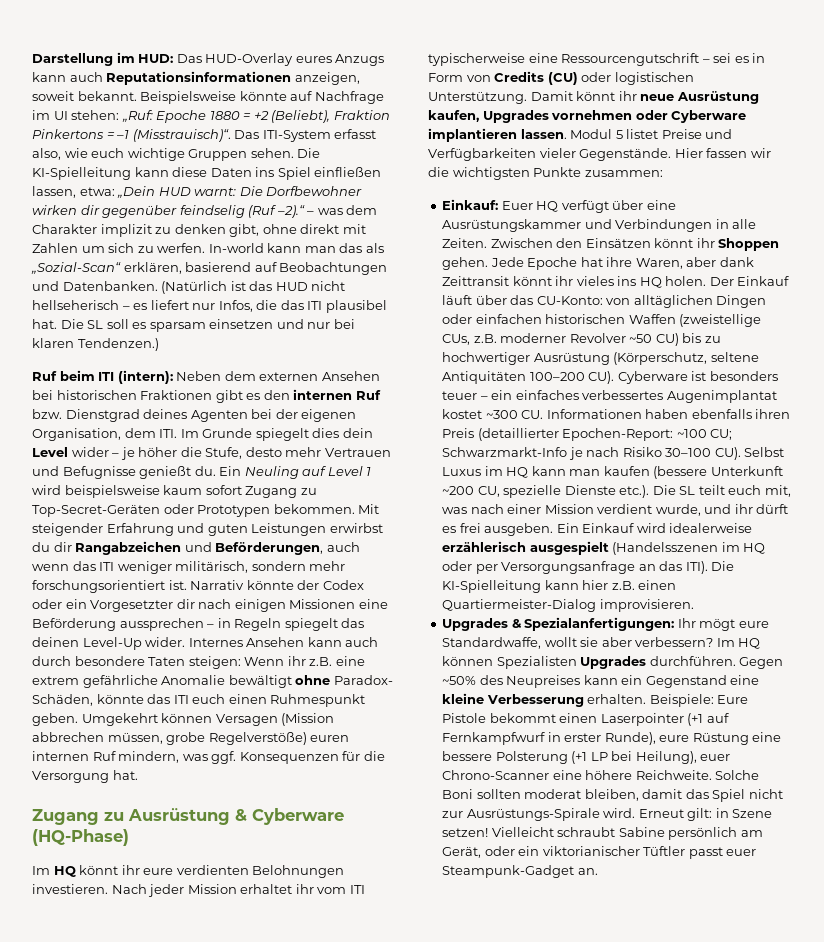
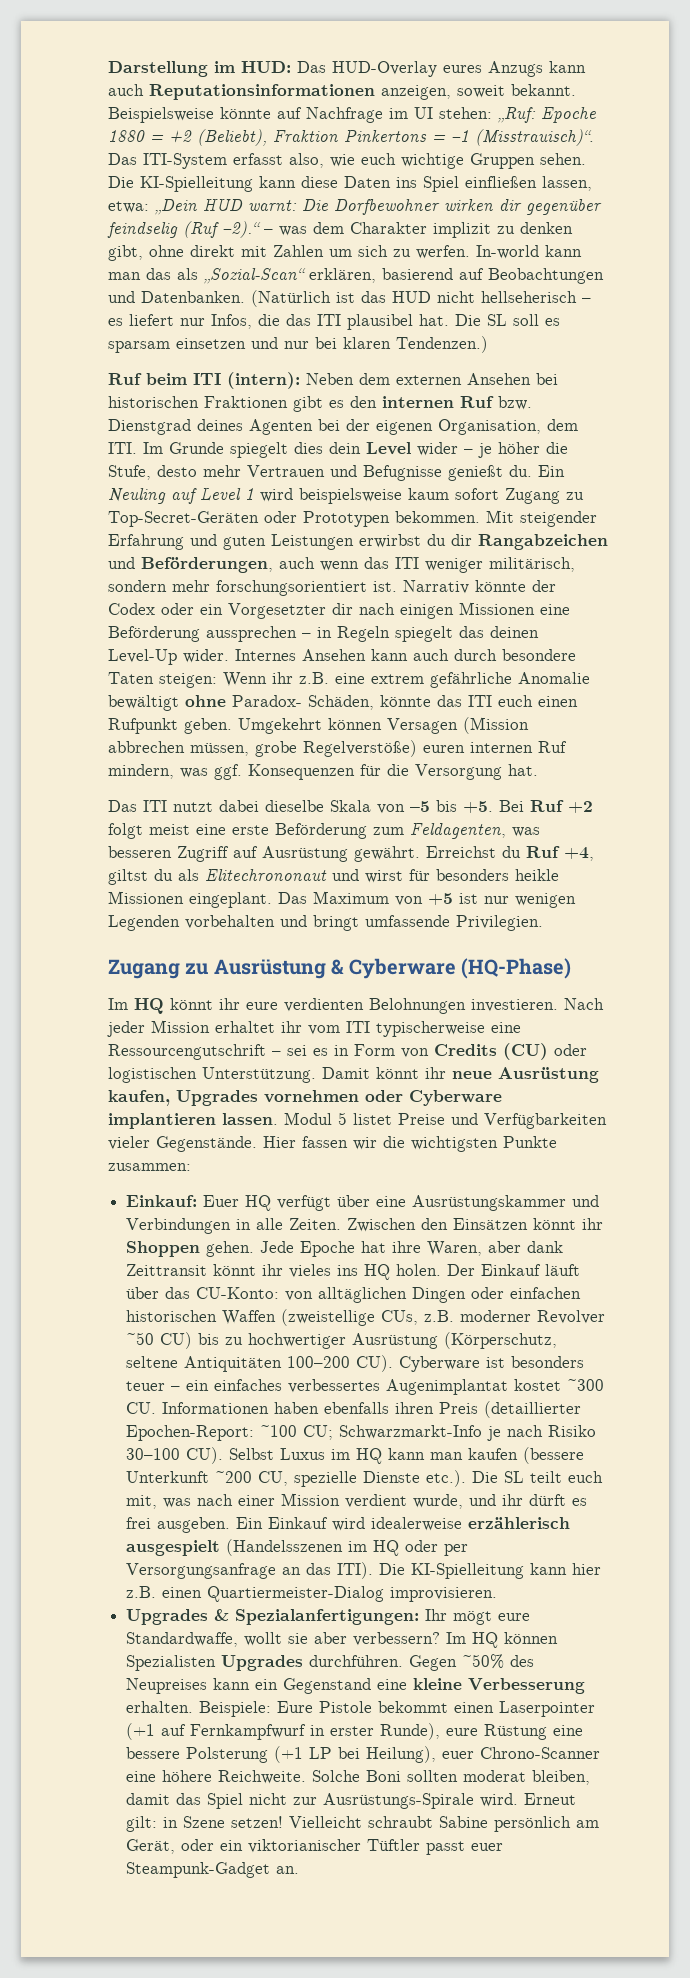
[270,694,366,707] Ruhmespunkt -> [108,718,178,734] Rufpunkt
(138, 775) none -> [108,800,593,814] [108,823,540,839] [108,846,594,862] [108,869,559,885] [108,891,576,908] [108,915,543,931] // Das ITI nutzt dabei dieselbe Skala von –5 bis +5. Bei Ruf +2 folgt meist eine erste Beförderung zum Feldagenten, was besseren Zugriff auf Ausrüstung gewährt. Erreichst du Ruf +4, giltst du als Elitechrononaut und wirst für besonders heikle Missionen eingeplant. Das Maximum von +5 ist nur wenigen Legenden vorbehalten und bringt umfassende Privilegien.

